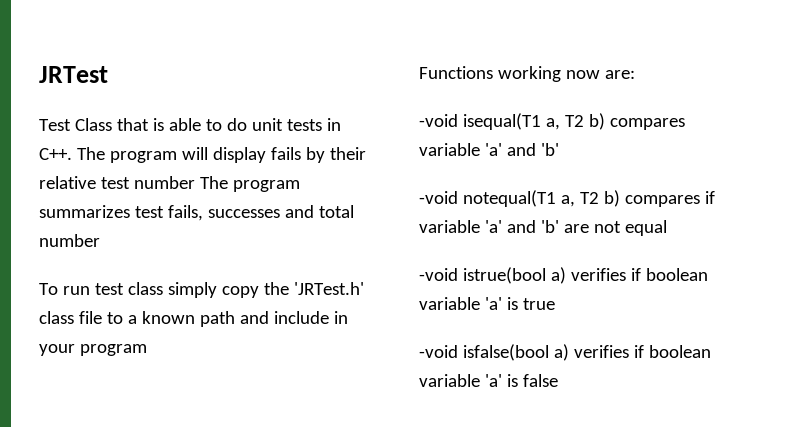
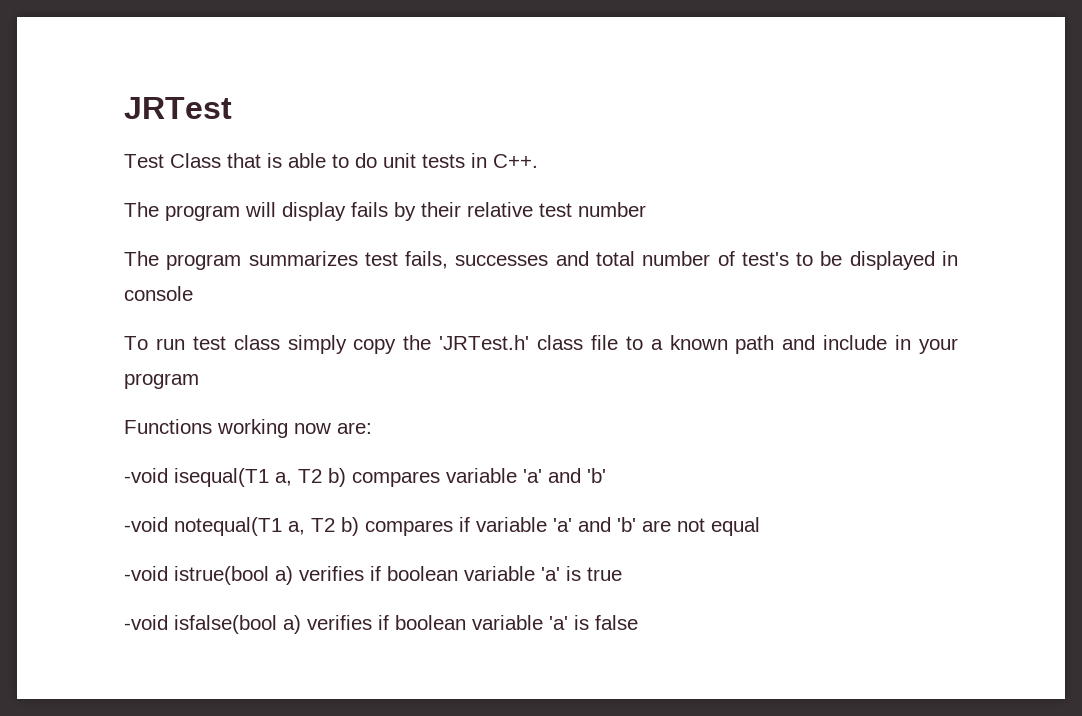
(72, 154) none -> (538, 161) //
(195, 182) none -> (646, 209) //
(100, 240) none -> [717,251,959,270] [124,286,193,301] of test's to be displayed in console

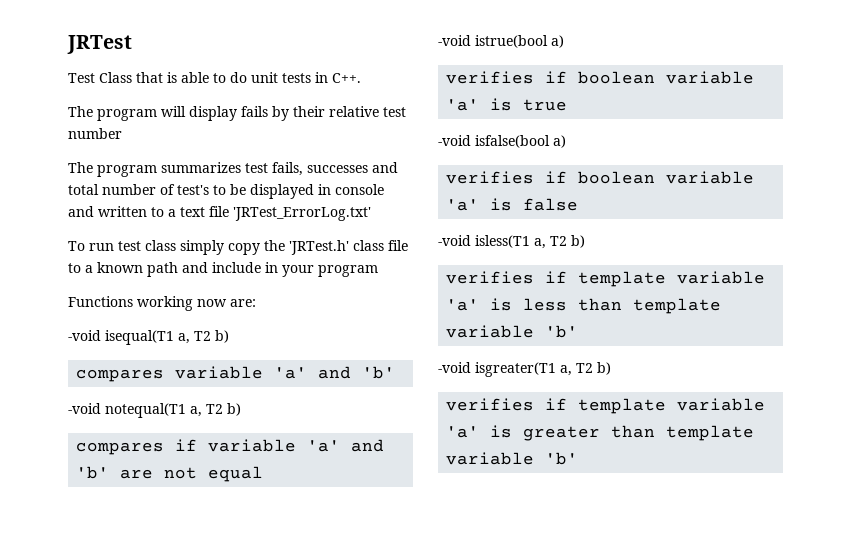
(193, 293) none -> [68,206,371,221] and written to a text file 'JRTest_ErrorLog.txt'
(346, 477) none -> (229, 336) //
(359, 526) none -> (241, 409) //
(293, 575) none -> (564, 41) //
(301, 624) none -> (566, 141) //
(638, 622) none -> [438,235,585,249] [446,271,766,287] [446,298,722,314] [446,325,579,338] [438,362,611,377] [446,398,766,414] [446,425,755,441] [446,452,579,465] // -void isless(T1 a, T2 b) // verifies if template variable 'a' is less than template variable 'b' // -void isgreater(T1 a, T2 b) // verifies if template variable 'a' is greater than template variable 'b'

